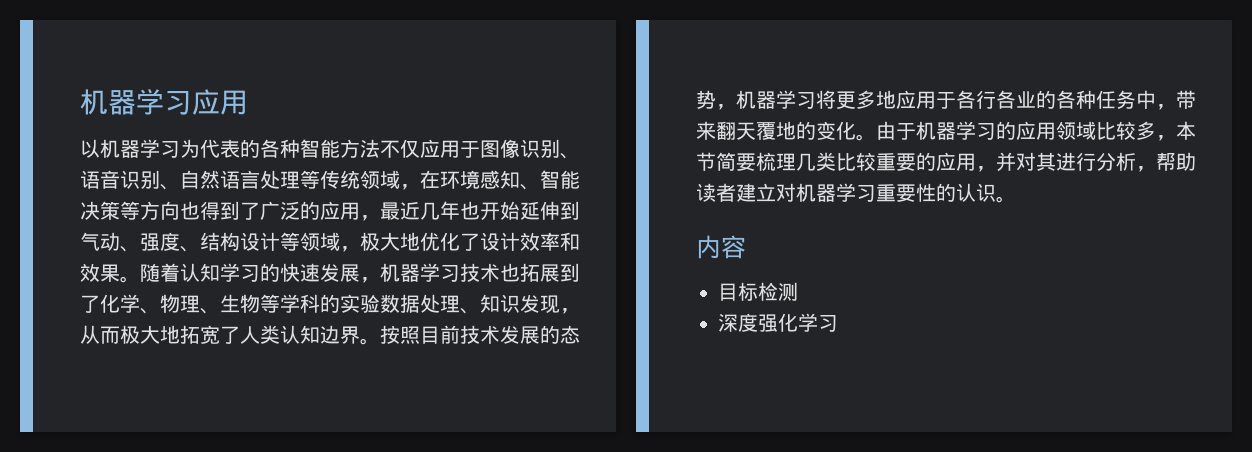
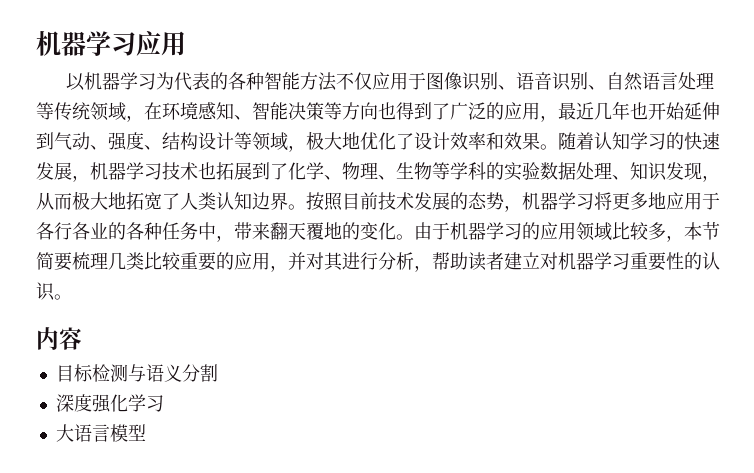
(798, 291) none -> [127,364,218,382] 与语义分割
(838, 323) none -> [55,424,146,442] // 大语言模型

